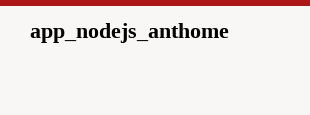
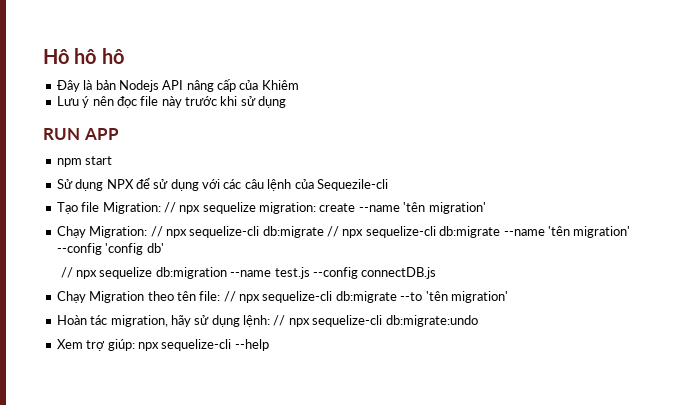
[30,23,229,43] app_nodejs_anthome -> [43,48,124,64] [56,79,299,92] [56,96,287,108] [43,128,119,140] [56,156,113,167] [56,178,388,191] [56,202,486,214] [56,226,631,238] [56,243,164,255] [60,267,437,279] [56,291,508,303] [56,315,478,327] [56,339,269,351] Hô hô hô // Đây là bản Nodejs API nâng cấp của Khiêm // Lưu ý nên đọc file này trước khi sử dụng // RUN APP // npm start // Sử dụng NPX để sử dụng với các câu lệnh của Sequezile-cli // Tạo file Migration: // npx sequelize migration: create --name 'tên migration' // Chạy Migration: // npx sequelize-cli db:migrate // npx sequelize-cli db:migrate --name 'tên migration' --config 'config db' // // npx sequelize db:migration --name test.js --config connectDB.js // Chạy Migration theo tên file: // npx sequelize-cli db:migrate --to 'tên migration' // Hoàn tác migration, hãy sử dụng lệnh: // npx sequelize-cli db:migrate:undo // Xem trợ giúp: npx sequelize-cli --help

